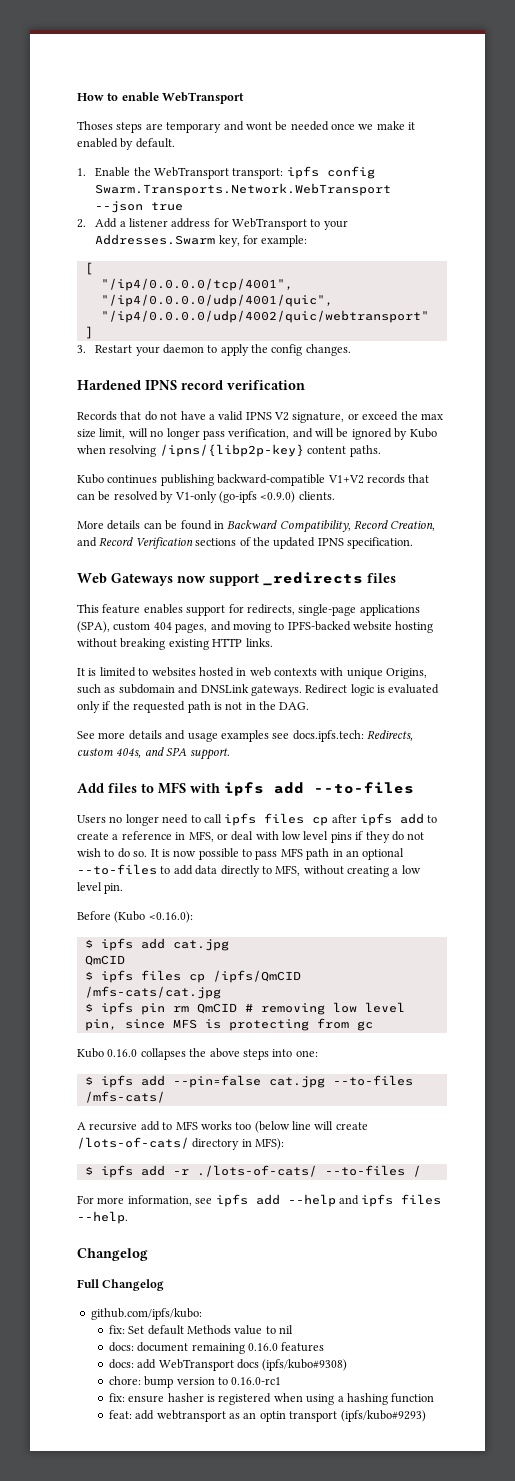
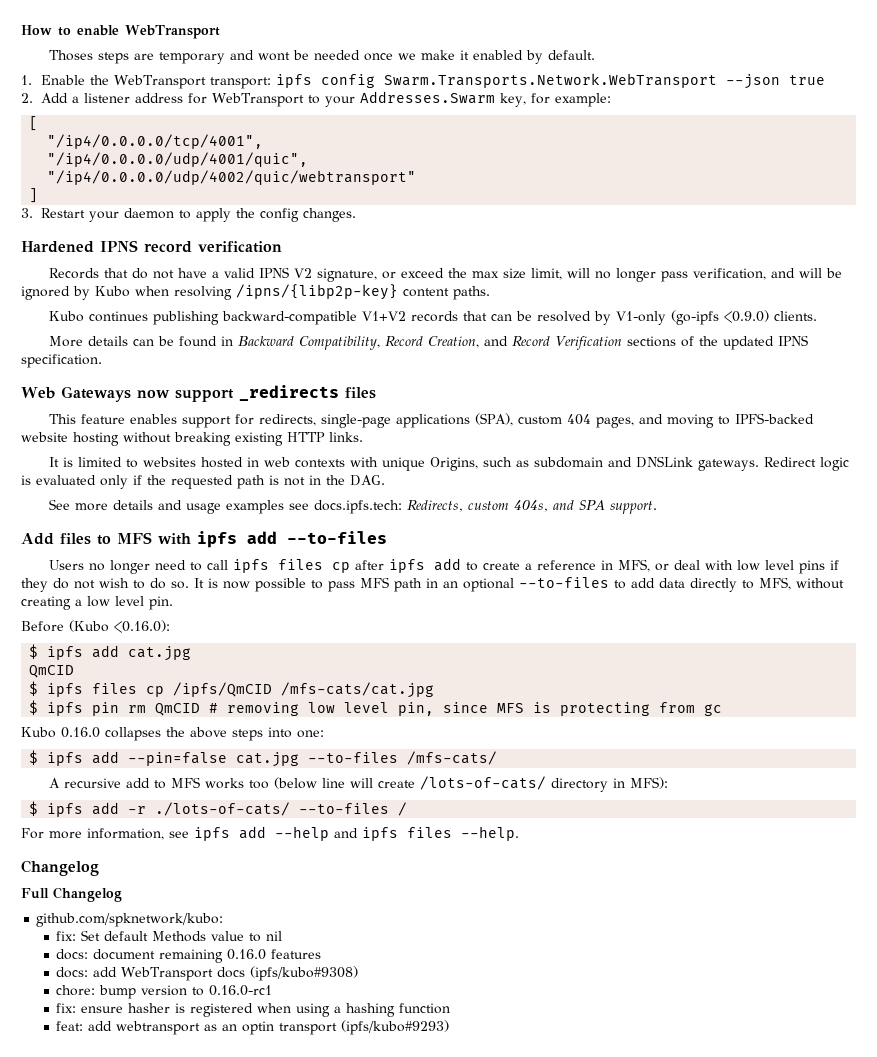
[90,1308,202,1320] github.com/ipfs/kubo: -> [36,913,224,927] github.com/spknetwork/kubo:

